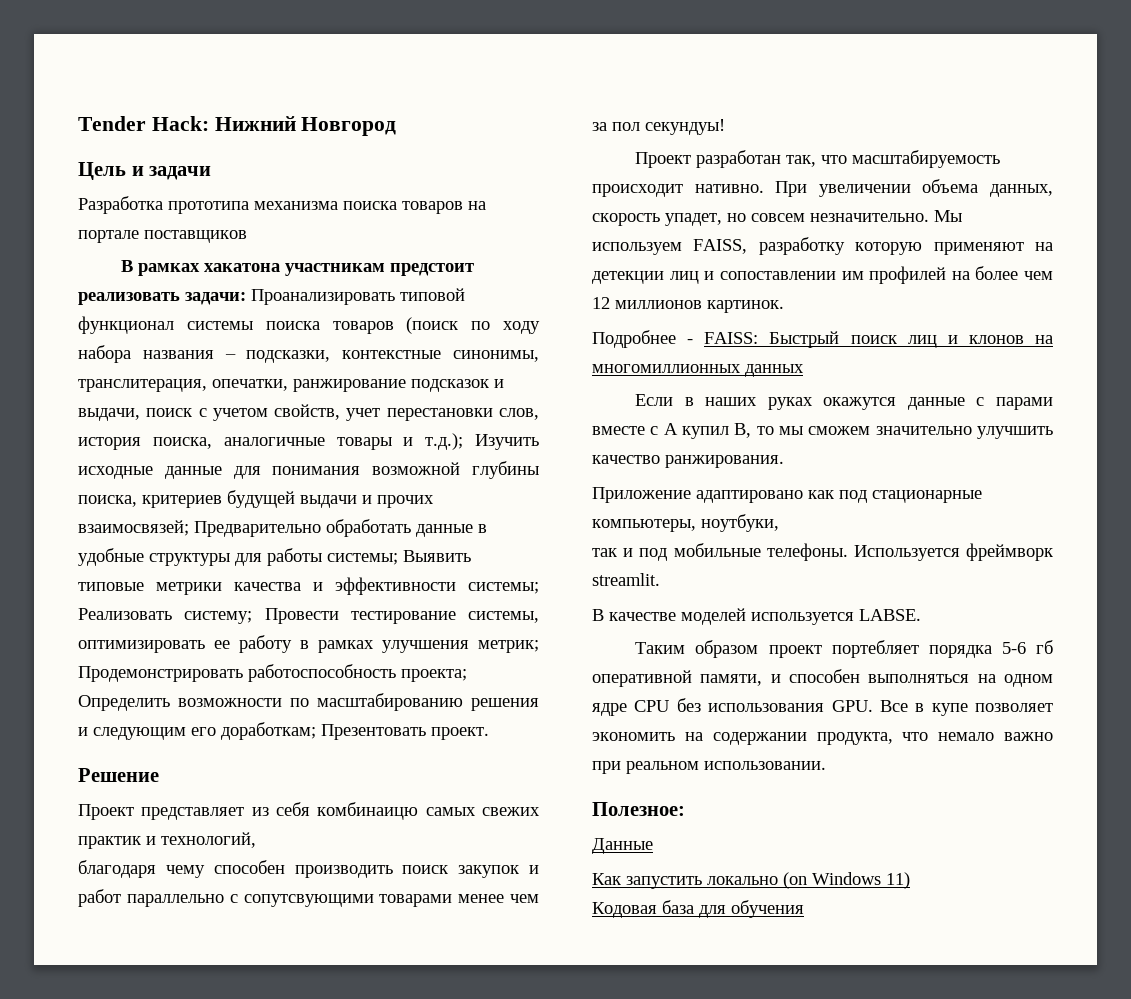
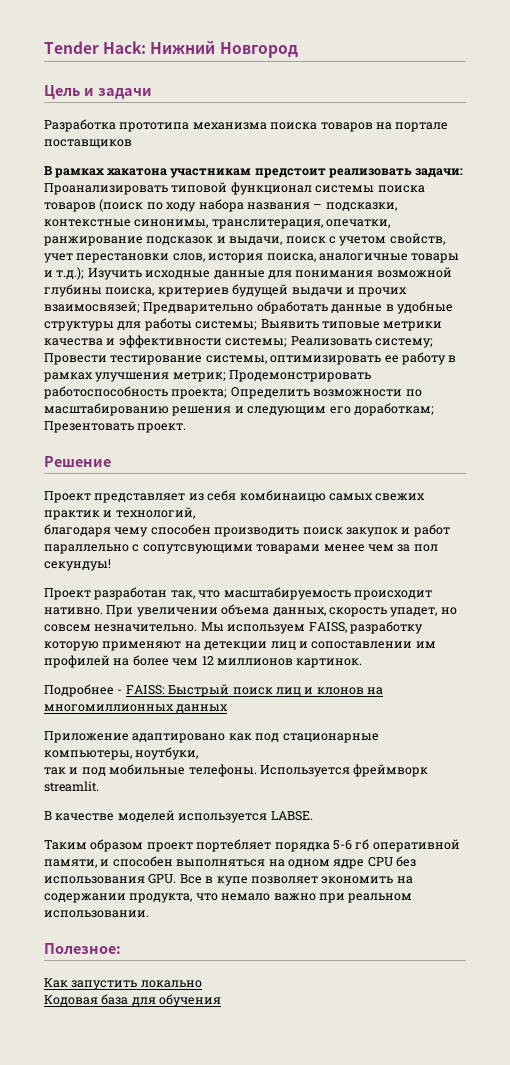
[635,394,1053,410] [592,423,1053,439] [592,455,784,468] // Если в наших руках окажутся данные с парами вместе с A купил B, то мы сможем значительно улучшить качество ранжирования. -> (229, 708) none
[592,838,653,854] // Данные -> (121, 948) none
[783,872,910,889] (on Windows 11) -> (202, 984) none

